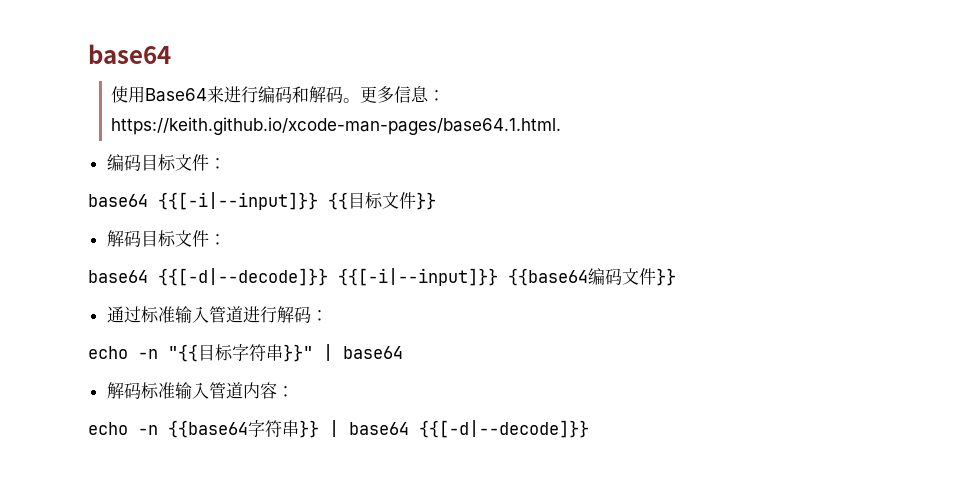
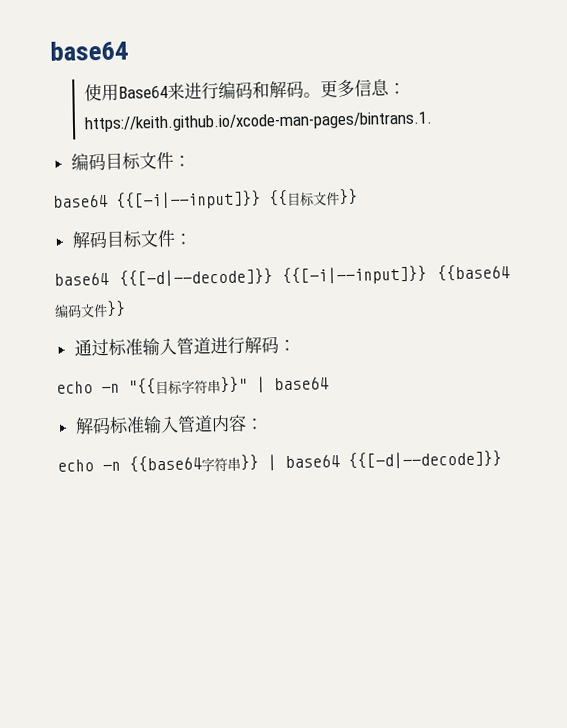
[111,117,562,135] https://keith.github.io/xcode-man-pages/base64.1.html. -> [83,111,433,133] https://keith.github.io/xcode-man-pages/bintrans.1.

